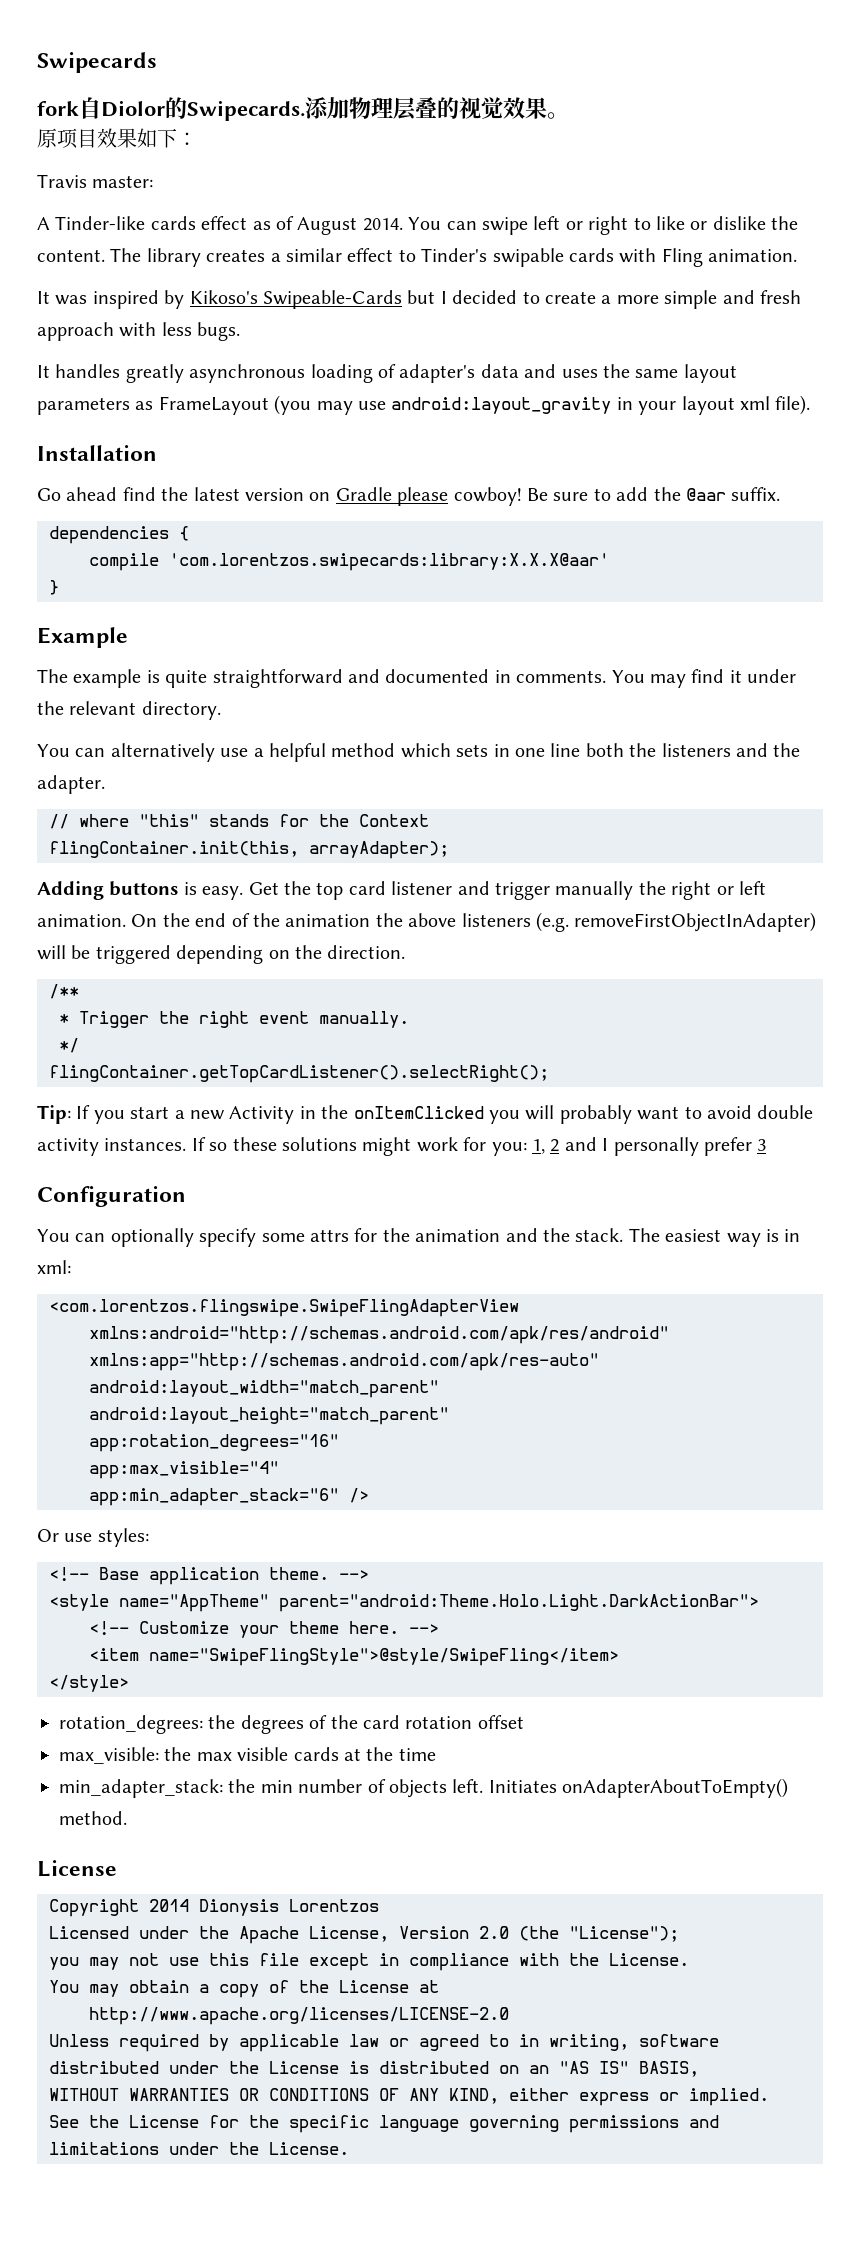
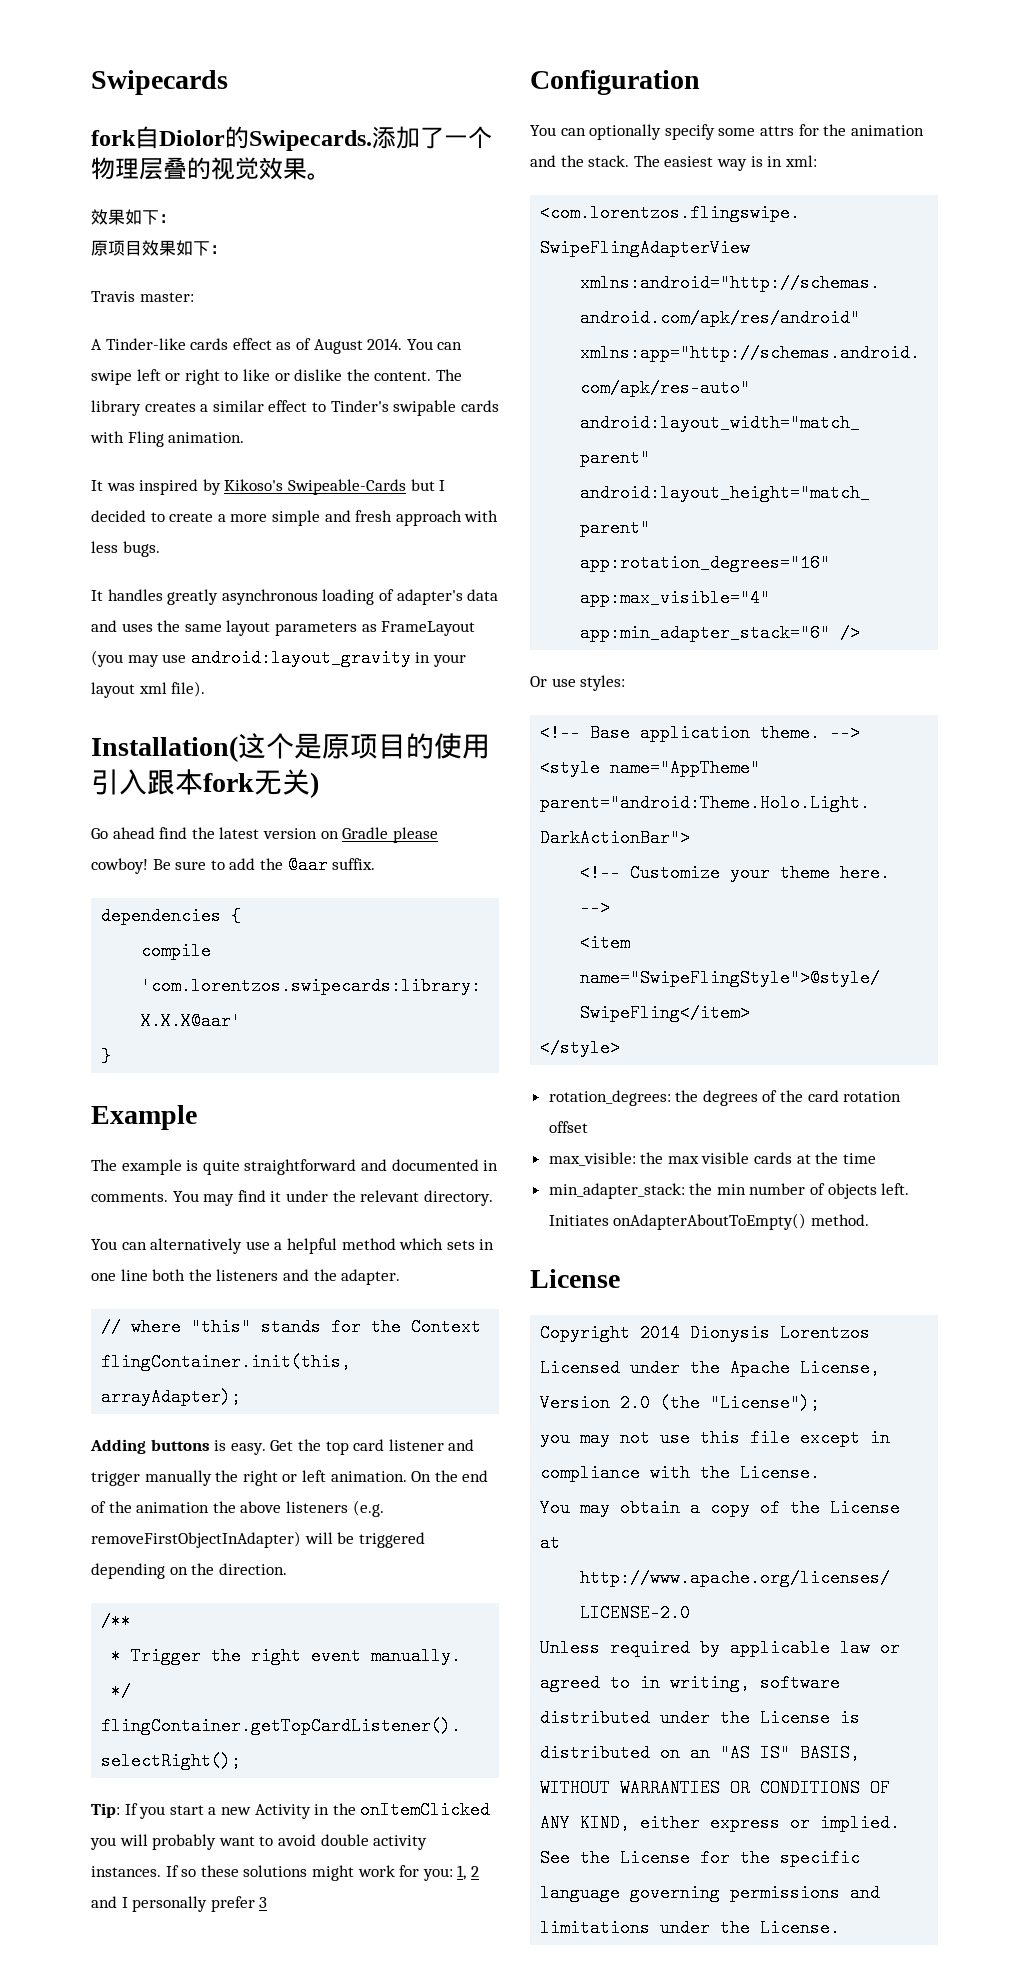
(349, 108) none -> [420,126,492,149] 了一个
(569, 115) none -> [91,209,176,225] // 效果如下：
[37,445,157,461] Installation -> [91,733,490,762] [91,769,319,798] Installation(这个是原项目的使用引入跟本fork无关)

